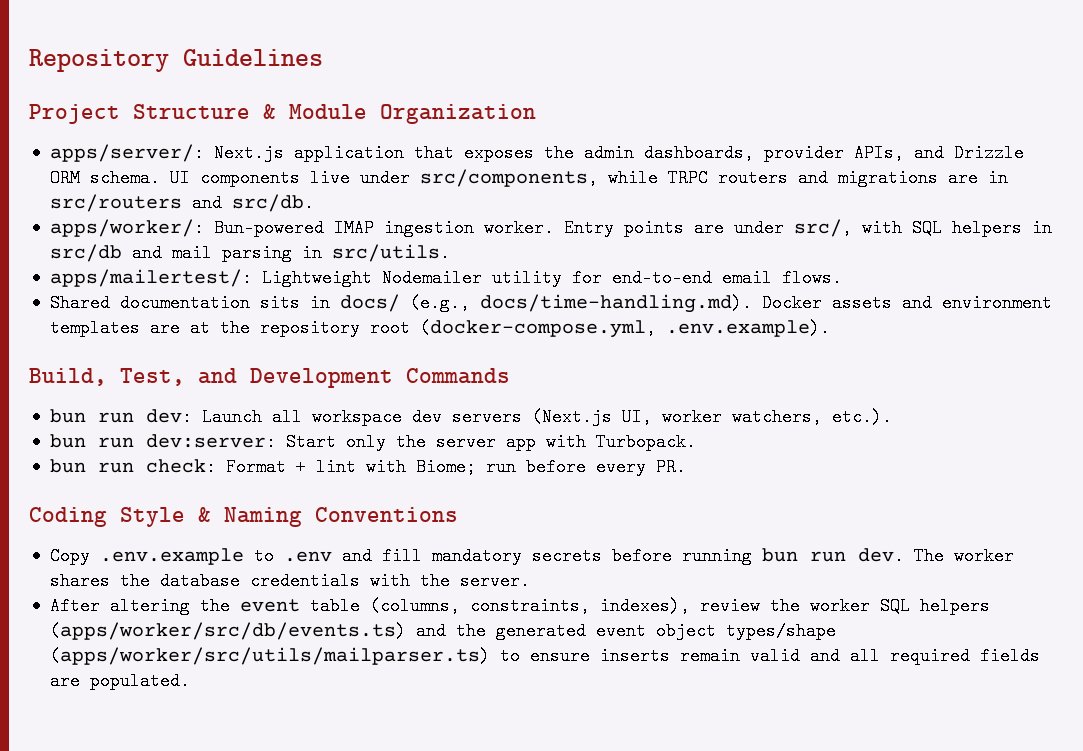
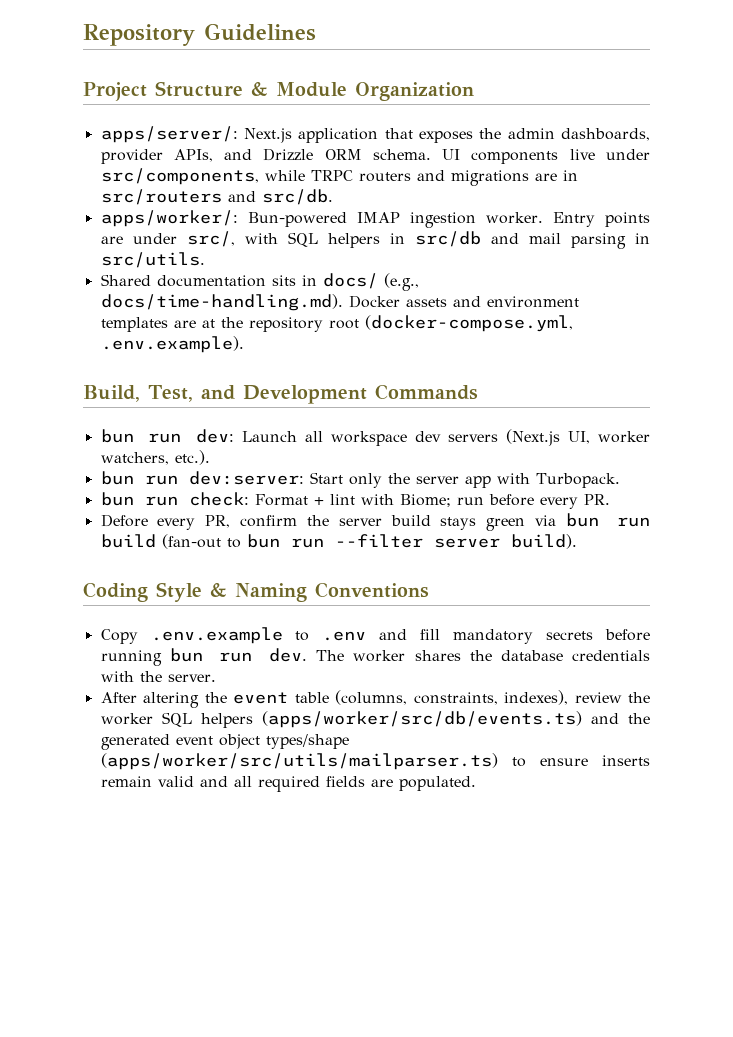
[49,269,842,287] // apps/mailertest/: Lightweight Nodemailer utility for end-to-end email flows. -> (205, 260) none
(686, 467) none -> [100,513,650,531] [100,534,577,549] // Defore every PR, confirm the server build stays green via bun run build (fan-out to bun run --filter server build).

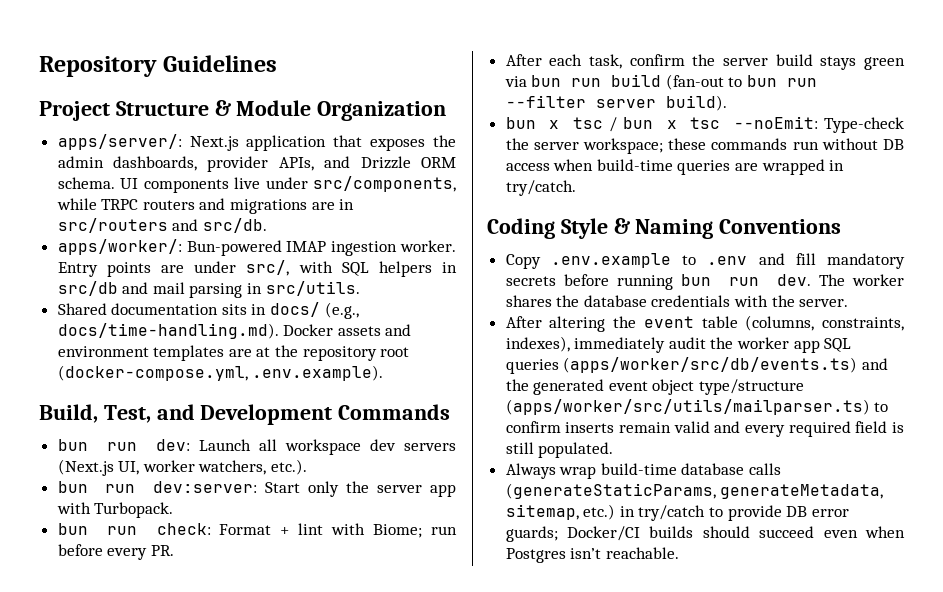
[100,514,231,530] Defore every PR, -> [505,54,623,69] After each task,
(577, 541) none -> [505,116,904,133] [505,138,905,154] [505,159,845,175] [505,180,576,196] // bun x tsc / bun x tsc --noEmit: Type-check the server workspace; these commands run without DB access when build-time queries are wrapped in try/catch.
[574,692,650,703] [100,712,253,728] review the worker SQL helpers -> [574,337,852,353] [505,359,559,374] immediately audit the worker app SQL queries
[265,734,349,749] types/shape -> [699,379,805,395] type/structure
[539,758,588,766] ensure -> [505,421,561,433] confirm
[233,776,476,792] all required fields are populated. -> [745,421,904,437] [505,442,614,458] [505,463,782,479] [505,483,884,499] [505,504,849,521] [505,526,905,542] [505,547,679,563] every required field is still populated. // Always wrap build-time database calls (generateStaticParams, generateMetadata, sitemap, etc.) in try/catch to provide DB error guards; Docker/CI builds should succeed even when Postgres isn’t reachable.

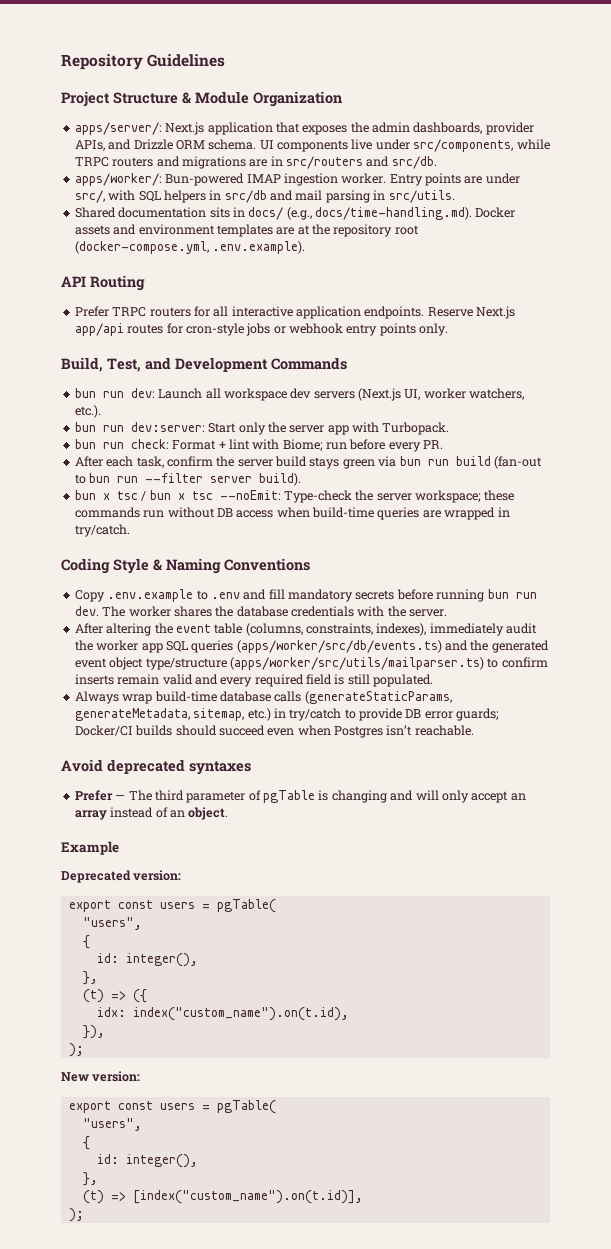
(384, 373) none -> [61,275,145,291] [74,306,516,319] [74,323,449,336] // API Routing // Prefer TRPC routers for all interactive application endpoints. Reserve Next.js app/api routes for cron-style jobs or webhook entry points only.
(679, 553) none -> [61,759,251,775] [74,790,526,803] [74,807,229,820] [61,841,119,855] [61,870,182,883] [68,899,276,913] [82,917,142,930] [82,935,90,949] [96,953,198,967] [82,971,98,985] [82,989,147,1003] [96,1007,349,1021] [82,1025,105,1039] [68,1043,84,1057] [61,1071,141,1082] [68,1100,276,1114] [82,1118,142,1131] [82,1136,90,1150] [96,1154,198,1168] [82,1172,98,1186] [82,1190,363,1204] [68,1208,84,1222] // Avoid deprecated syntaxes // Prefer — The third parameter of pgTable is changing and will only accept an array instead of an object. // Example // Deprecated version: // export const users = pgTable( // "users", // { // id: integer(), // }, // (t) => ({ // idx: index("custom_name").on(t.id), // }), // ); // New version: // export const users = pgTable( // "users", // { // id: integer(), // }, // (t) => [index("custom_name").on(t.id)], // );

